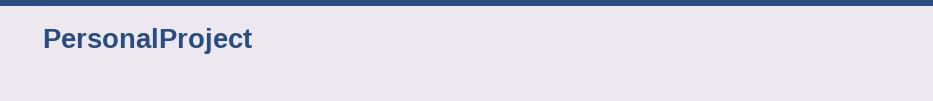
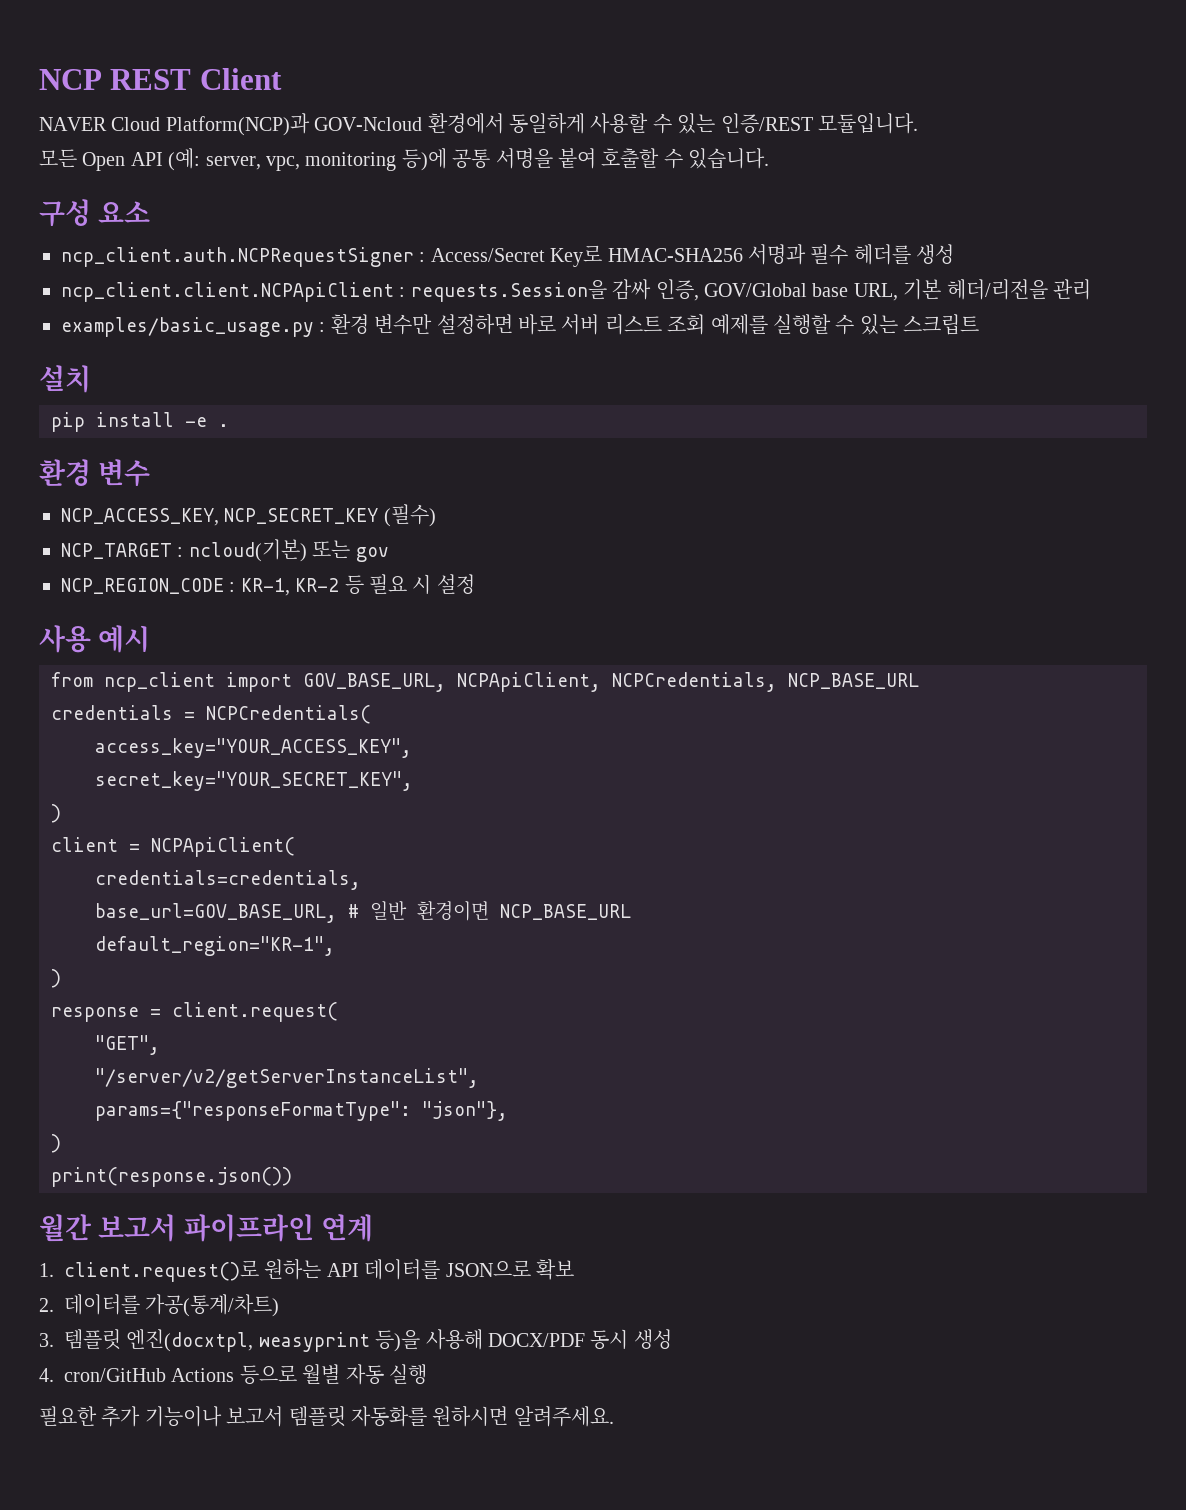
[43,28,252,54] PersonalProject -> [39,68,282,90] [39,113,918,136] [39,148,770,171] [39,199,151,227] [61,244,955,267] [61,279,1091,302] [61,314,980,337] [39,365,91,393] [51,412,229,432] [39,459,151,486] [61,504,436,527] [61,539,389,562] [61,574,475,596] [39,625,151,653] [51,672,919,692] [51,705,371,724] [95,738,412,758] [95,771,413,791] [51,804,61,823] [51,837,295,857] [95,870,361,890] [95,901,631,923] [95,936,335,956] [51,969,61,988] [51,1002,338,1022] [95,1035,160,1055] [95,1068,479,1088] [95,1101,508,1121] [51,1134,61,1153] [51,1167,292,1187] [39,1214,373,1242] [39,1259,574,1282] [39,1294,280,1317] [39,1329,672,1352] [39,1363,427,1385] [39,1406,614,1427] NCP REST Client // NAVER Cloud Platform(NCP)과 GOV-Ncloud 환경에서 동일하게 사용할 수 있는 인증/REST 모듈입니다. // 모든 Open API (예: server, vpc, monitoring 등)에 공통 서명을 붙여 호출할 수 있습니다. // 구성 요소 // ncp_client.auth.NCPRequestSigner : Access/Secret Key로 HMAC-SHA256 서명과 필수 헤더를 생성 // ncp_client.client.NCPApiClient : requests.Session을 감싸 인증, GOV/Global base URL, 기본 헤더/리전을 관리 // examples/basic_usage.py : 환경 변수만 설정하면 바로 서버 리스트 조회 예제를 실행할 수 있는 스크립트 // 설치 // pip install -e . // 환경 변수 // NCP_ACCESS_KEY, NCP_SECRET_KEY (필수) // NCP_TARGET : ncloud(기본) 또는 gov // NCP_REGION_CODE : KR-1, KR-2 등 필요 시 설정 // 사용 예시 // from ncp_client import GOV_BASE_URL, NCPApiClient, NCPCredentials, NCP_BASE_URL // credentials = NCPCredentials( // access_key="YOUR_ACCESS_KEY", // secret_key="YOUR_SECRET_KEY", // ) // client = NCPApiClient( // credentials=credentials, // base_url=GOV_BASE_URL, # 일반 환경이면 NCP_BASE_URL // default_region="KR-1", // ) // response = client.request( // "GET", // "/server/v2/getServerInstanceList", // params={"responseFormatType": "json"}, // ) // print(response.json()) // 월간 보고서 파이프라인 연계 // 1. client.request()로 원하는 API 데이터를 JSON으로 확보 // 2. 데이터를 가공(통계/차트) // 3. 템플릿 엔진(docxtpl, weasyprint 등)을 사용해 DOCX/PDF 동시 생성 // 4. cron/GitHub Actions 등으로 월별 자동 실행 // 필요한 추가 기능이나 보고서 템플릿 자동화를 원하시면 알려주세요.

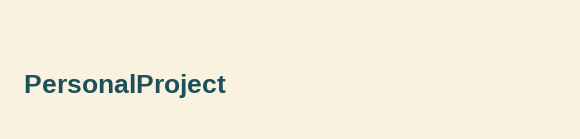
[39,68,282,90] [39,113,918,136] [39,148,770,171] [39,199,151,227] [61,244,955,267] [61,279,1091,302] [61,314,980,337] [39,365,91,393] [51,412,229,432] [39,459,151,486] [61,504,436,527] [61,539,389,562] [61,574,475,596] [39,625,151,653] [51,672,919,692] [51,705,371,724] [95,738,412,758] [95,771,413,791] [51,804,61,823] [51,837,295,857] [95,870,361,890] [95,901,631,923] [95,936,335,956] [51,969,61,988] [51,1002,338,1022] [95,1035,160,1055] [95,1068,479,1088] [95,1101,508,1121] [51,1134,61,1153] [51,1167,292,1187] [39,1214,373,1242] [39,1259,574,1282] [39,1294,280,1317] [39,1329,672,1352] [39,1363,427,1385] [39,1406,614,1427] NCP REST Client // NAVER Cloud Platform(NCP)과 GOV-Ncloud 환경에서 동일하게 사용할 수 있는 인증/REST 모듈입니다. // 모든 Open API (예: server, vpc, monitoring 등)에 공통 서명을 붙여 호출할 수 있습니다. // 구성 요소 // ncp_client.auth.NCPRequestSigner : Access/Secret Key로 HMAC-SHA256 서명과 필수 헤더를 생성 // ncp_client.client.NCPApiClient : requests.Session을 감싸 인증, GOV/Global base URL, 기본 헤더/리전을 관리 // examples/basic_usage.py : 환경 변수만 설정하면 바로 서버 리스트 조회 예제를 실행할 수 있는 스크립트 // 설치 // pip install -e . // 환경 변수 // NCP_ACCESS_KEY, NCP_SECRET_KEY (필수) // NCP_TARGET : ncloud(기본) 또는 gov // NCP_REGION_CODE : KR-1, KR-2 등 필요 시 설정 // 사용 예시 // from ncp_client import GOV_BASE_URL, NCPApiClient, NCPCredentials, NCP_BASE_URL // credentials = NCPCredentials( // access_key="YOUR_ACCESS_KEY", // secret_key="YOUR_SECRET_KEY", // ) // client = NCPApiClient( // credentials=credentials, // base_url=GOV_BASE_URL, # 일반 환경이면 NCP_BASE_URL // default_region="KR-1", // ) // response = client.request( // "GET", // "/server/v2/getServerInstanceList", // params={"responseFormatType": "json"}, // ) // print(response.json()) // 월간 보고서 파이프라인 연계 // 1. client.request()로 원하는 API 데이터를 JSON으로 확보 // 2. 데이터를 가공(통계/차트) // 3. 템플릿 엔진(docxtpl, weasyprint 등)을 사용해 DOCX/PDF 동시 생성 // 4. cron/GitHub Actions 등으로 월별 자동 실행 // 필요한 추가 기능이나 보고서 템플릿 자동화를 원하시면 알려주세요. -> [24,74,226,98] PersonalProject

